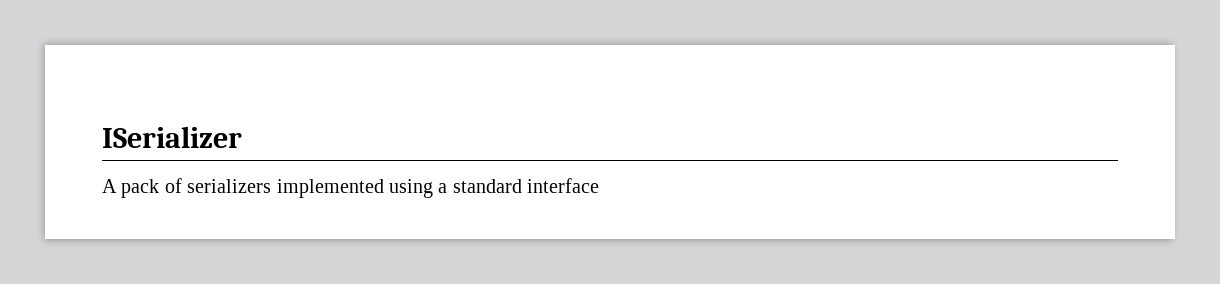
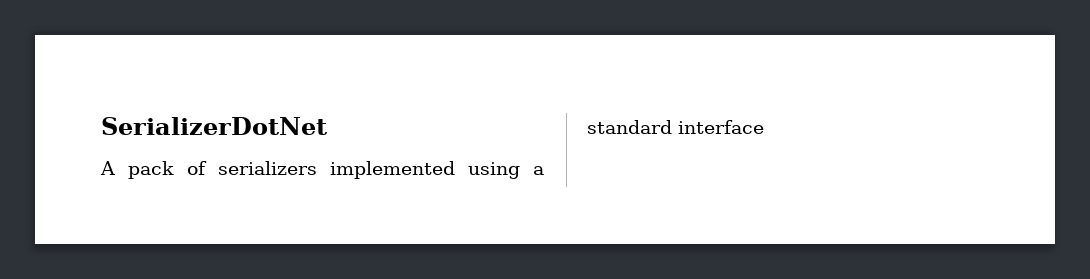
[102,126,242,148] ISerializer -> [101,117,327,135] SerializerDotNet

